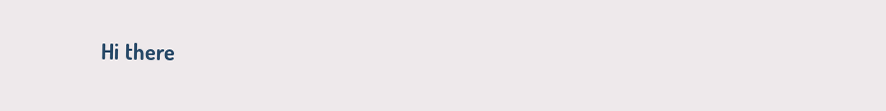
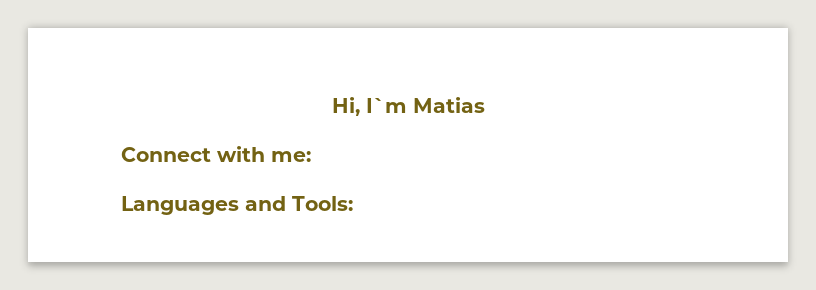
[100,42,176,61] Hi there -> [331,97,485,116] [121,146,311,162] [121,196,353,215] Hi, I`m Matias // Connect with me: // Languages and Tools:

